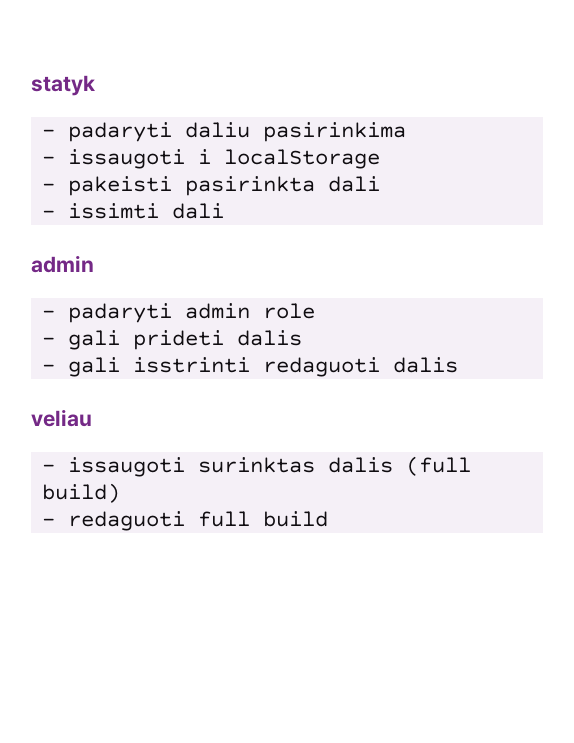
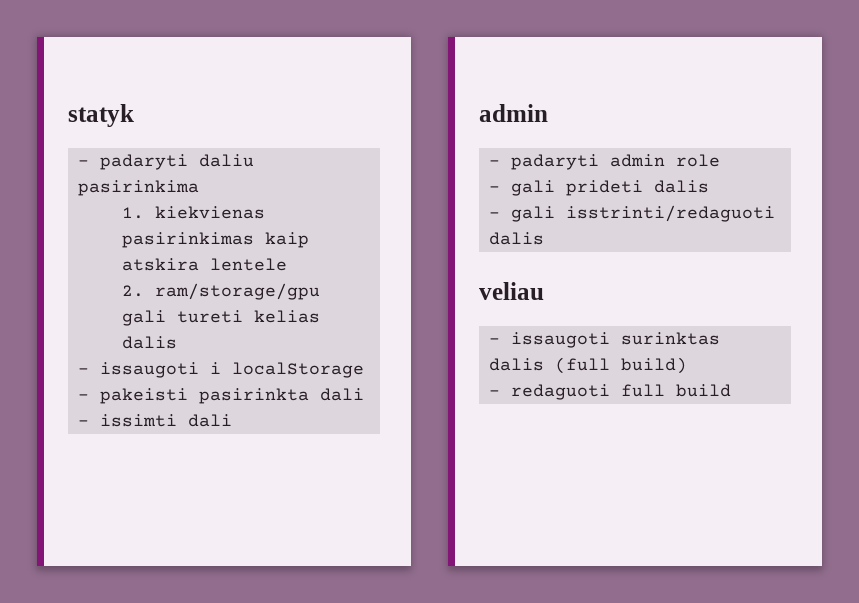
(407, 132) none -> [121,206,265,219] [121,232,309,248] [121,258,287,271] [121,283,320,300] [121,310,320,326] [121,336,177,349] // 1. kiekvienas pasirinkimas kaip atskira lentele // 2. ram/storage/gpu gali tureti kelias dalis
[133,357,381,377] isstrinti redaguoti -> [565,205,775,222] isstrinti/redaguoti

